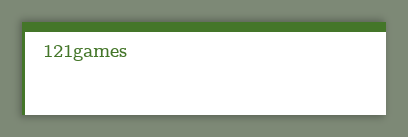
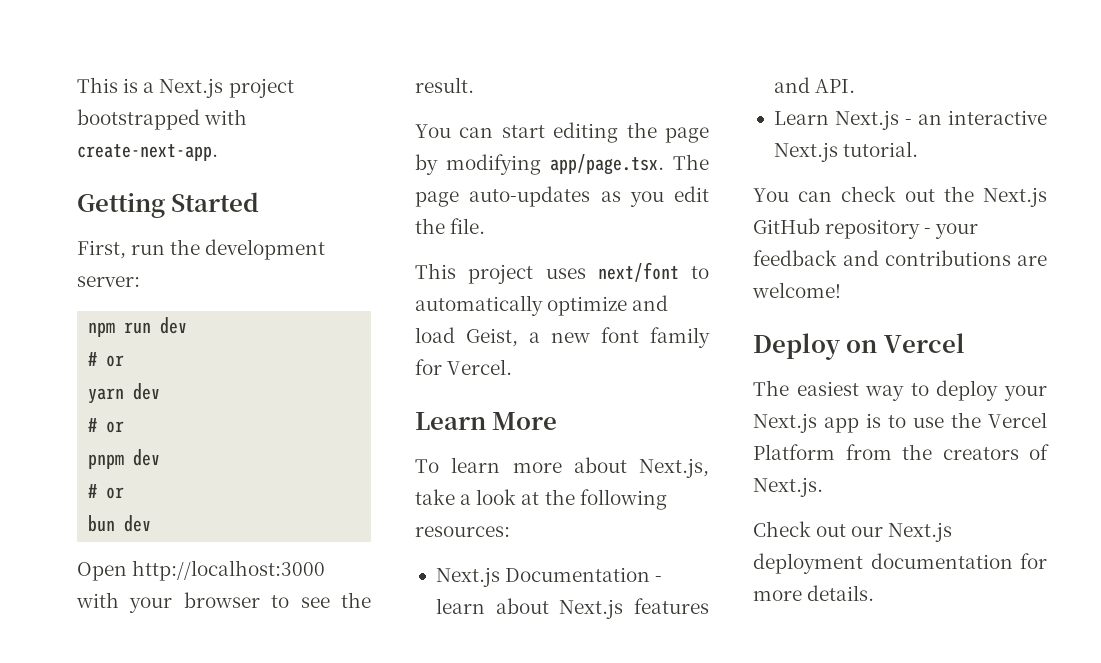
[43,45,127,61] 121games -> [77,77,294,98] [77,109,248,130] [77,144,218,161] [77,192,260,218] [77,239,326,260] [77,276,140,287] [88,317,188,337] [88,352,125,367] [88,383,161,404] [88,418,125,433] [88,449,161,469] [88,484,125,499] [88,515,152,532] [77,560,326,581] [76,592,371,613] [415,77,474,93] [415,122,709,143] [415,154,709,175] [415,186,709,207] [415,218,486,234] [415,262,709,284] [415,295,669,316] [415,327,710,348] [415,359,513,375] [415,412,558,430] [415,457,709,478] [415,489,667,510] [415,526,510,537] [435,567,663,587] [435,598,709,619] [773,77,856,93] [773,110,1047,130] [773,141,919,162] [753,186,1047,207] [753,218,979,239] [753,250,1047,266] [752,282,841,298] [753,333,965,360] [753,380,1047,401] [753,412,1047,433] [753,444,1049,460] [753,477,823,497] [753,521,953,542] [753,553,1047,574] [753,585,875,601] This is a Next.js project bootstrapped with create-next-app. // Getting Started // First, run the development server: // npm run dev // # or // yarn dev // # or // pnpm dev // # or // bun dev // Open http://localhost:3000 with your browser to see the result. // You can start editing the page by modifying app/page.tsx. The page auto-updates as you edit the file. // This project uses next/font to automatically optimize and load Geist, a new font family for Vercel. // Learn More // To learn more about Next.js, take a look at the following resources: // Next.js Documentation - learn about Next.js features and API. // Learn Next.js - an interactive Next.js tutorial. // You can check out the Next.js GitHub repository - your feedback and contributions are welcome! // Deploy on Vercel // The easiest way to deploy your Next.js app is to use the Vercel Platform from the creators of Next.js. // Check out our Next.js deployment documentation for more details.

